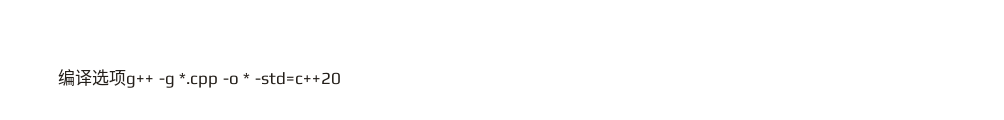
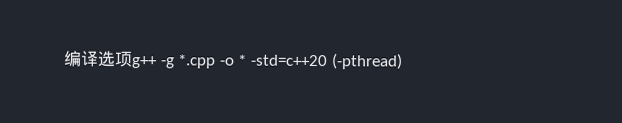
(341, 78) none -> [330,53,403,70] (-pthread)

